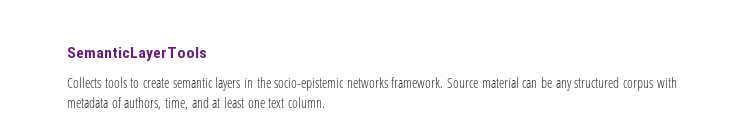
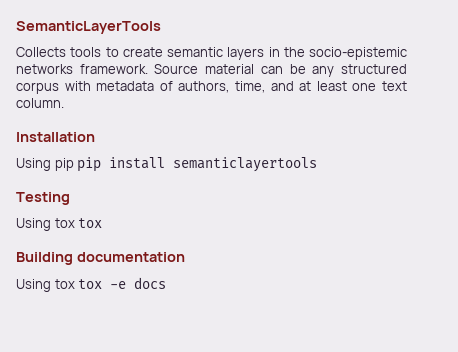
(325, 102) none -> [16,132,95,142] [16,157,318,172] [16,192,70,205] [16,218,103,231] [16,252,185,265] [16,277,167,292] // Installation // Using pip pip install semanticlayertools // Testing // Using tox tox // Building documentation // Using tox tox -e docs

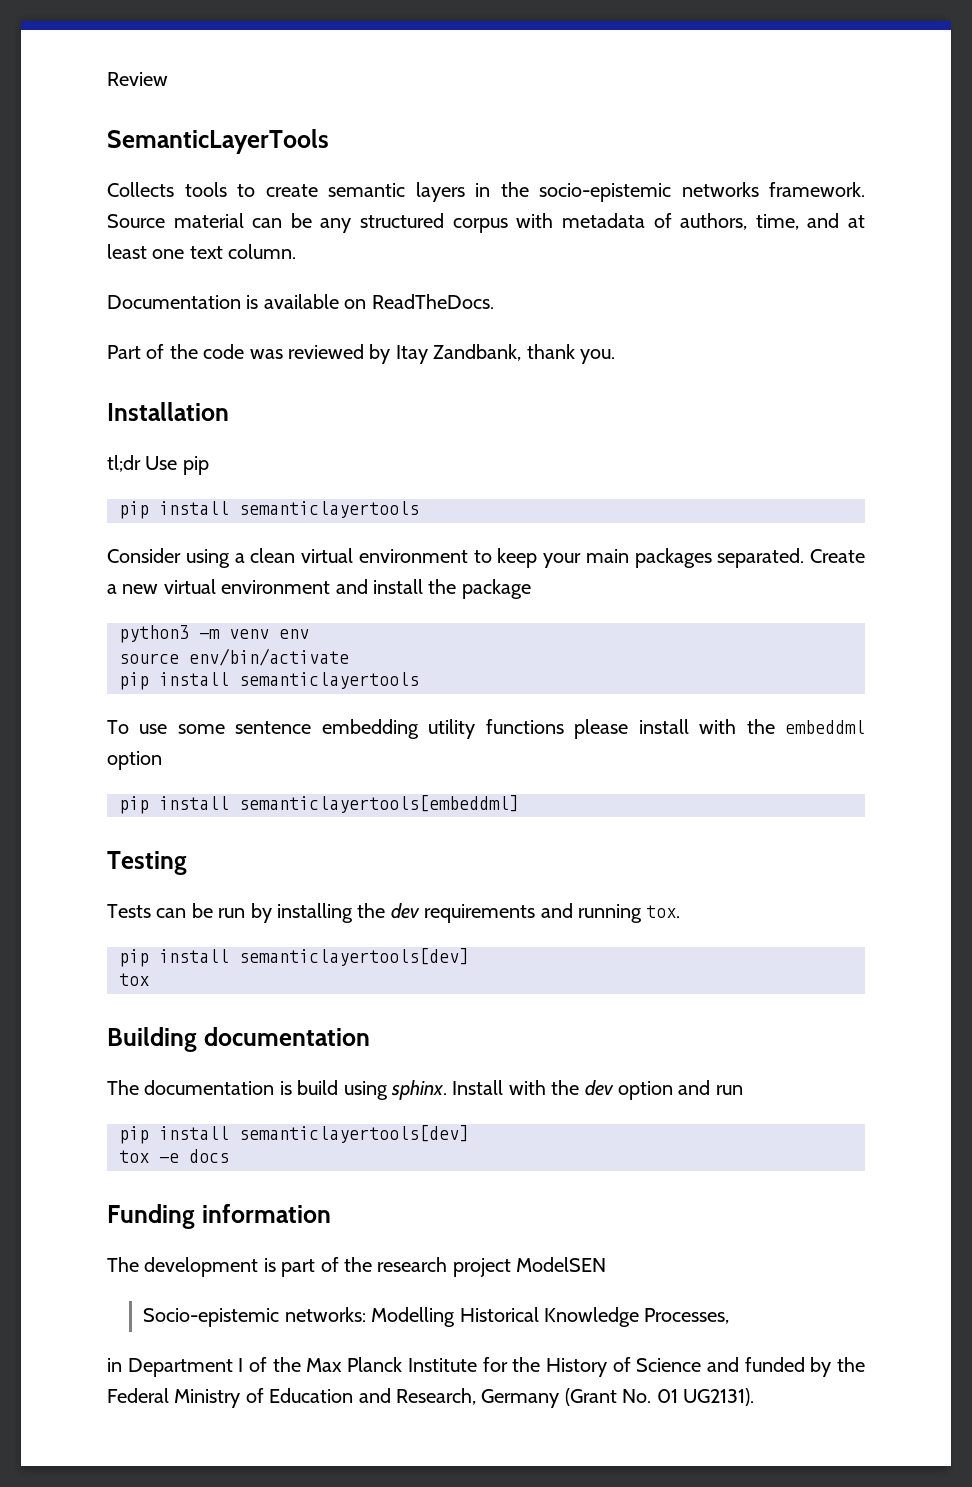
(16, 27) none -> [107,72,168,86] Review //
(64, 103) none -> [107,294,494,309] [107,344,615,364] // Documentation is available on ReadTheDocs. // Part of the code was reviewed by Itay Zandbank, thank you.
[16,157,318,172] [16,192,70,205] [16,218,103,231] [16,252,185,265] [16,277,167,292] Using pip pip install semanticlayertools // Testing // Using tox tox // Building documentation // Using tox tox -e docs -> [107,455,209,475] [119,501,419,519] [107,548,865,568] [107,579,531,599] [119,625,309,643] [119,648,349,666] [119,672,419,690] [107,719,865,739] [107,751,162,770] [119,795,519,814] [107,851,187,875] [107,903,681,923] [119,948,469,967] [119,973,149,986] [107,1027,370,1052] [107,1080,743,1100] [119,1125,469,1144] [119,1149,229,1163] [107,1204,331,1229] [107,1257,607,1277] [143,1307,730,1327] [107,1357,865,1377] [107,1388,754,1408] tl;dr Use pip // pip install semanticlayertools // Consider using a clean virtual environment to keep your main packages separated. Create a new virtual environment and install the package // python3 -m venv env // source env/bin/activate // pip install semanticlayertools // To use some sentence embedding utility functions please install with the embeddml option // pip install semanticlayertools[embeddml] // Testing // Tests can be run by installing the dev requirements and running tox. // pip install semanticlayertools[dev] // tox // Building documentation // The documentation is build using sphinx. Install with the dev option and run // pip install semanticlayertools[dev] // tox -e docs // Funding information // The development is part of the research project ModelSEN // Socio-epistemic networks: Modelling Historical Knowledge Processes, // in Department I of the Max Planck Institute for the History of Science and funded by the Federal Ministry of Education and Research, Germany (Grant No. 01 UG2131).

